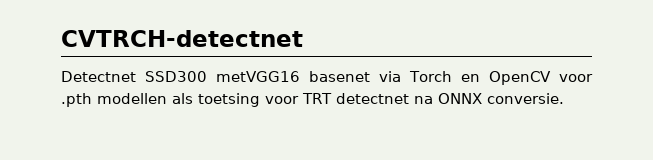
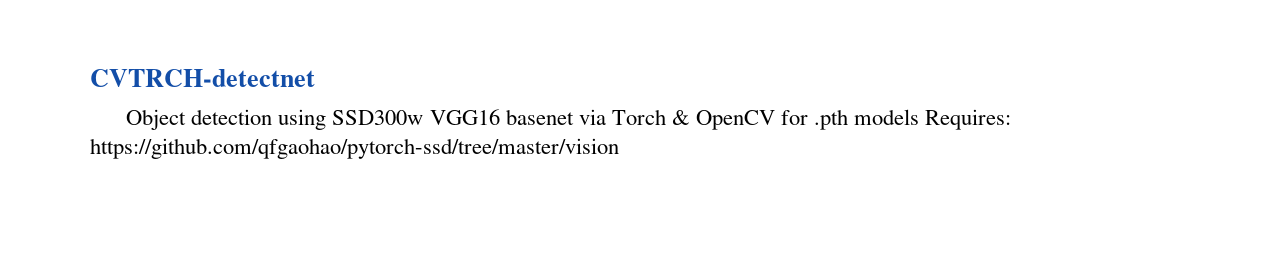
[61,71,593,85] [61,93,564,107] Detectnet SSD300 metVGG16 basenet via Torch en OpenCV voor .pth modellen als toetsing voor TRT detectnet na ONNX conversie. -> [126,109,1012,130] [90,138,619,159] Object detection using SSD300w VGG16 basenet via Torch & OpenCV for .pth models Requires: https://github.com/qfgaohao/pytorch-ssd/tree/master/vision

